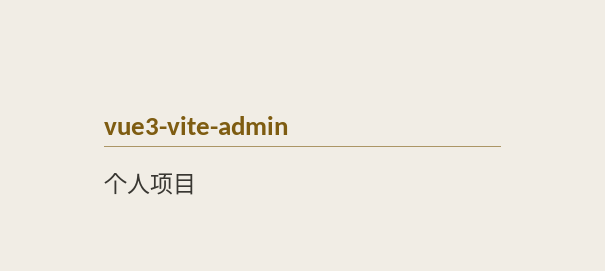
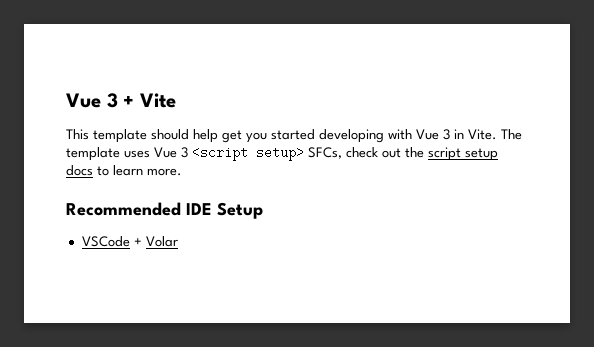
[104,116,288,135] [104,173,196,195] vue3-vite-admin // 个人项目 -> [66,93,176,108] [66,129,522,143] [66,146,498,161] [66,165,182,176] [66,202,263,219] [81,236,178,247] Vue 3 + Vite // This template should help get you started developing with Vue 3 in Vite. The template uses Vue 3 <script setup> SFCs, check out the script setup docs to learn more. // Recommended IDE Setup // VSCode + Volar

